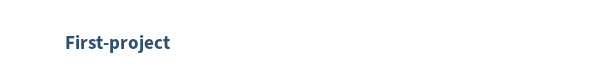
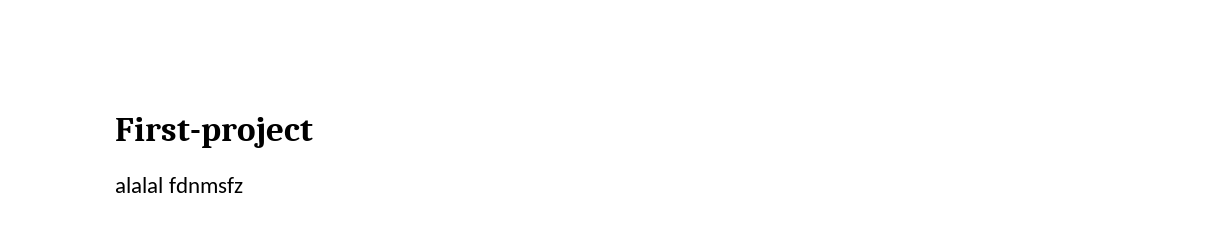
(170, 44) none -> [115,177,244,193] // alalal fdnmsfz

